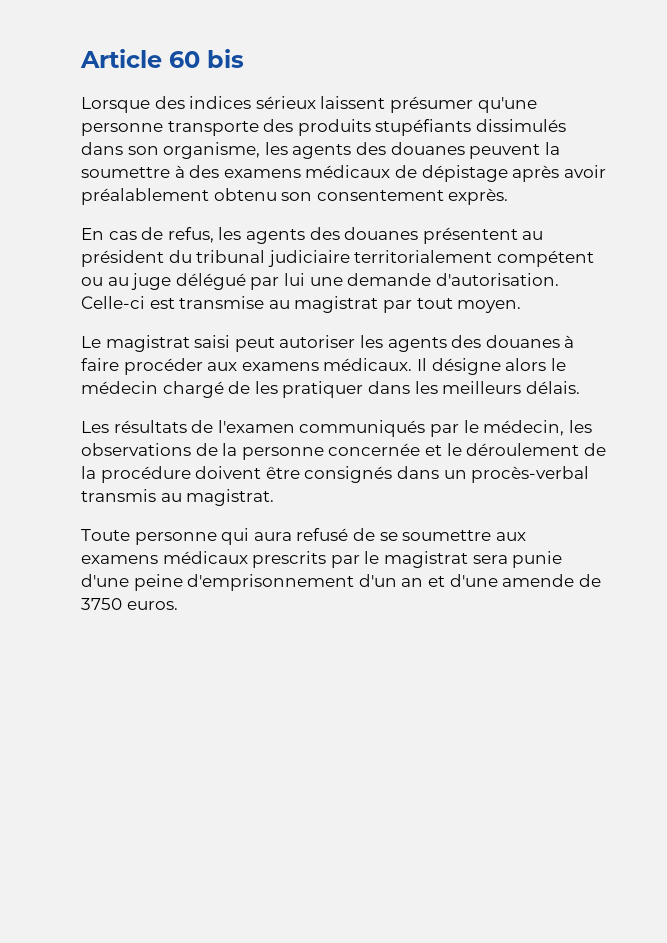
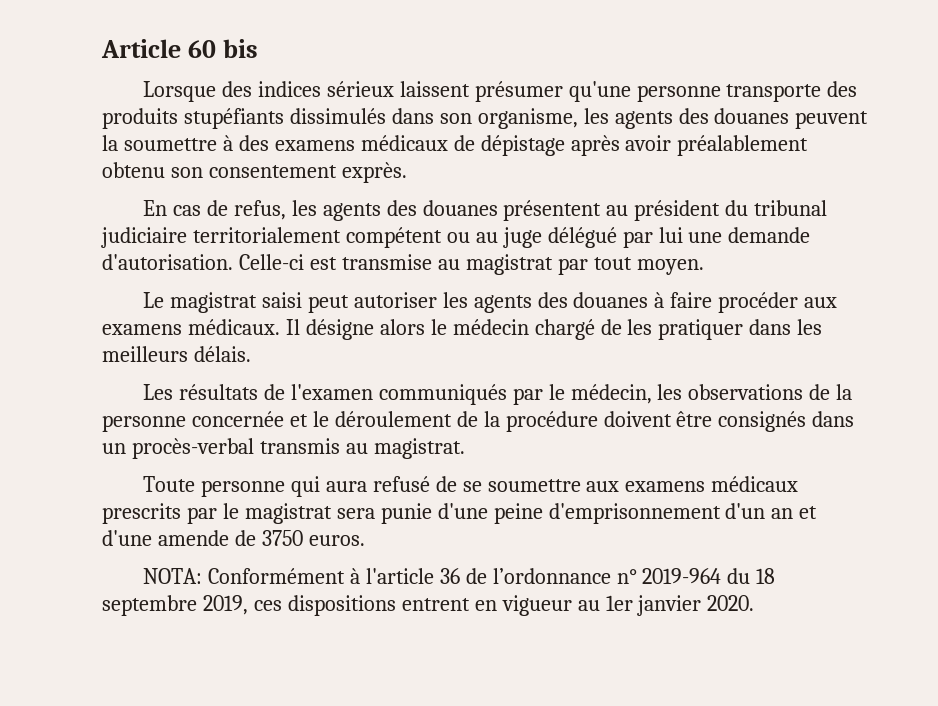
(178, 605) none -> [142,568,776,584] [102,595,755,616] // NOTA: Conformément à l'article 36 de l’ordonnance n° 2019-964 du 18 septembre 2019, ces dispositions entrent en vigueur au 1er janvier 2020.

